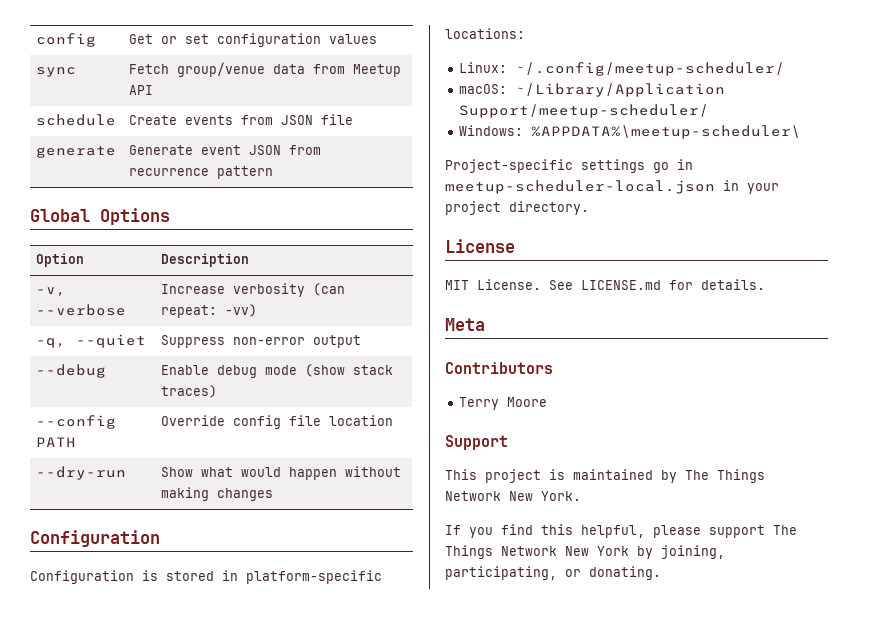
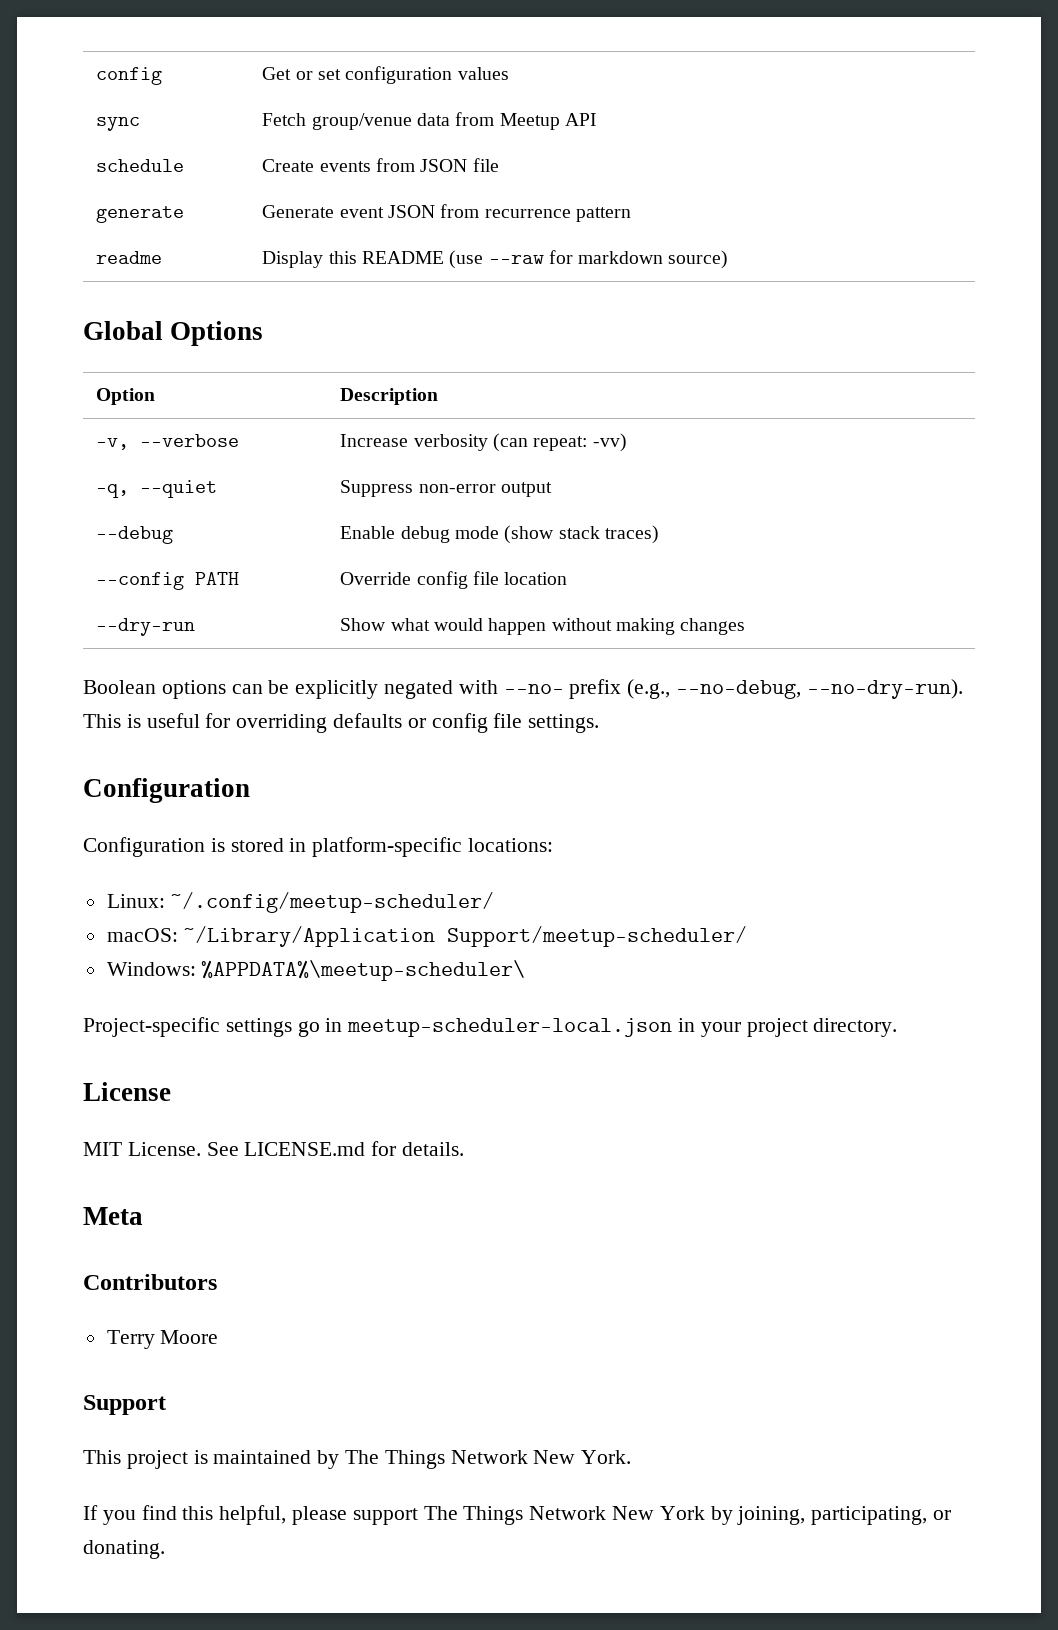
(274, 172) none -> [96,251,163,264] [262,250,729,269] // readme | Display this README (use --raw for markdown source)
(274, 494) none -> [83,679,963,699] [83,713,600,733] // Boolean options can be explicitly negated with --no- prefix (e.g., --no-debug, --no-dry-run). This is useful for overriding defaults or config file settings.

